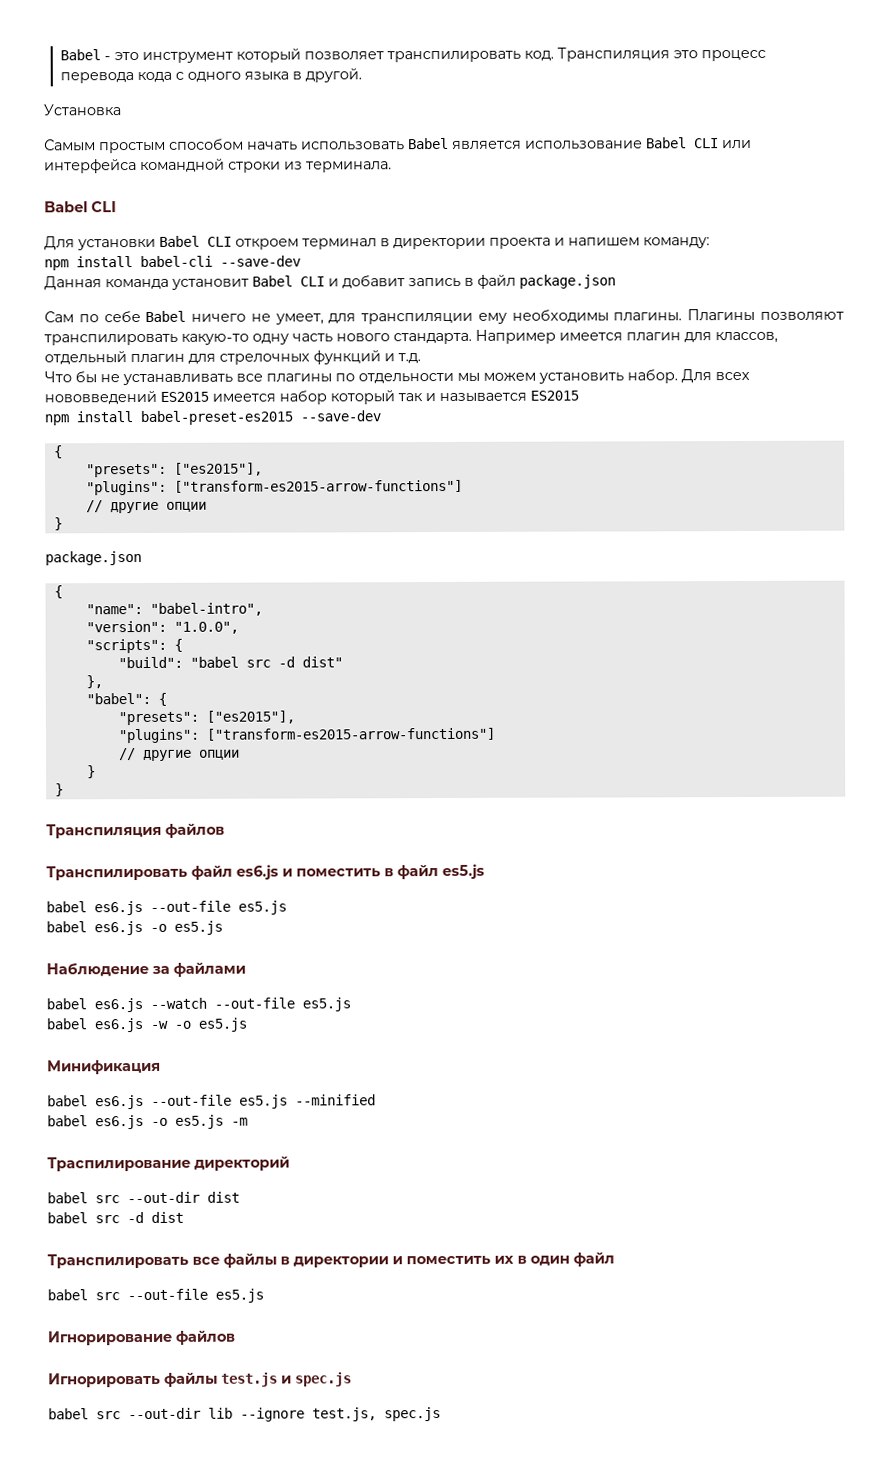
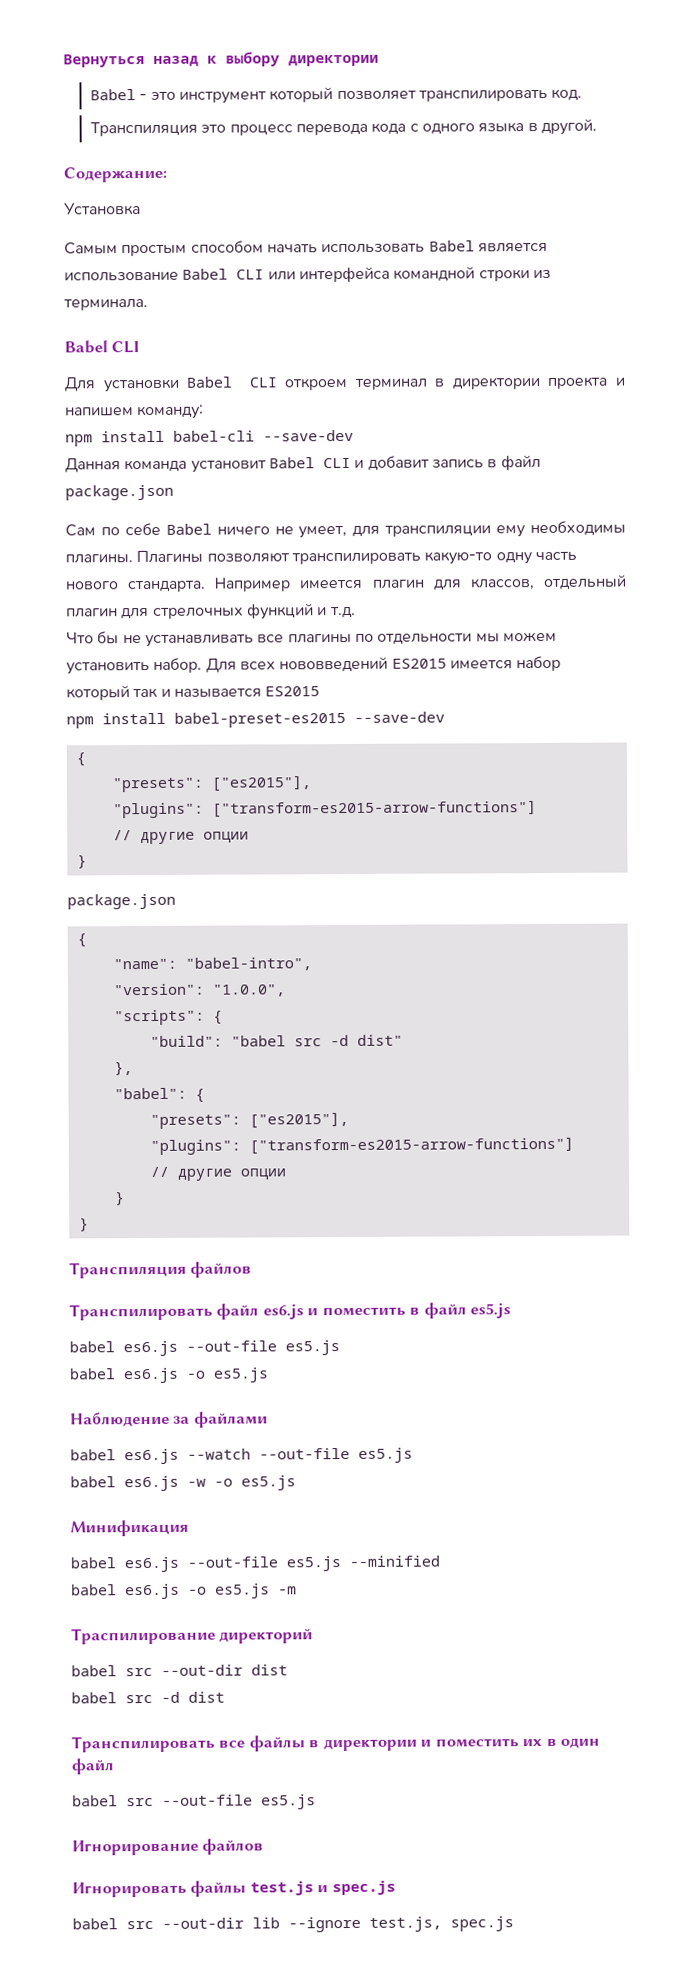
(60, 55) none -> [63,51,379,68] Вернуться назад к выбору директории //
(555, 55) none -> (583, 94) //
(363, 75) none -> [63,166,167,183] // Содержание:

